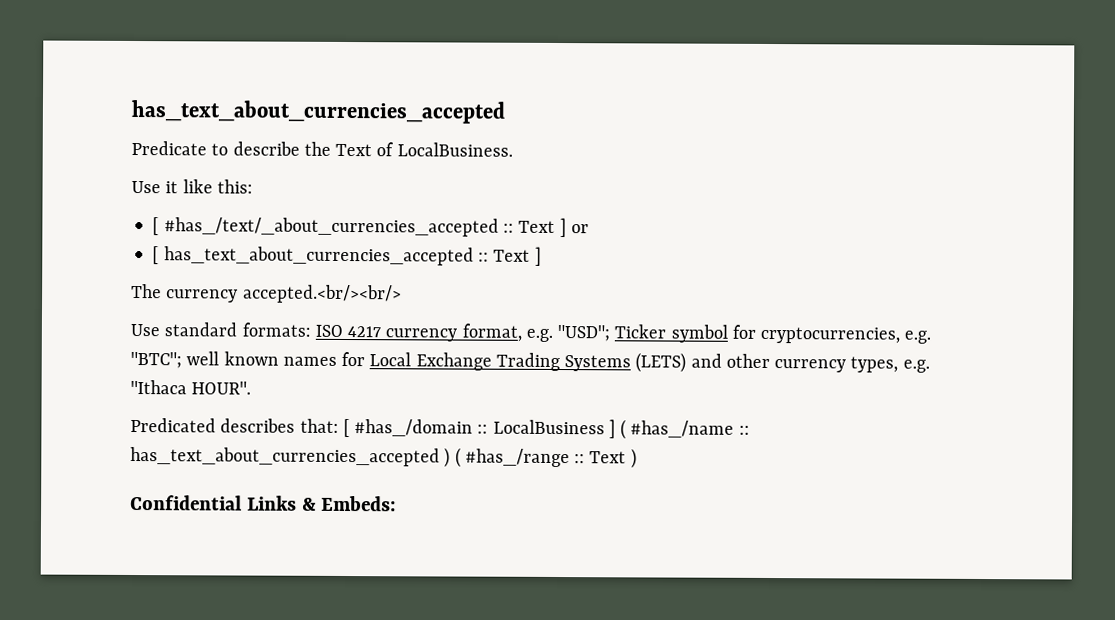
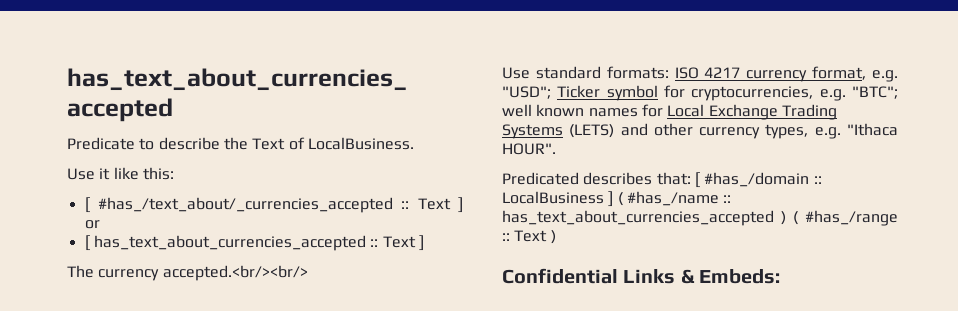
[163,217,499,237] #has_/text/_about_currencies_accepted -> [97,197,393,213] #has_/text_about/_currencies_accepted

